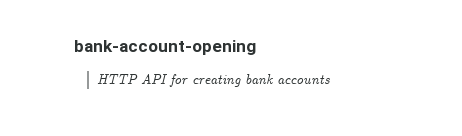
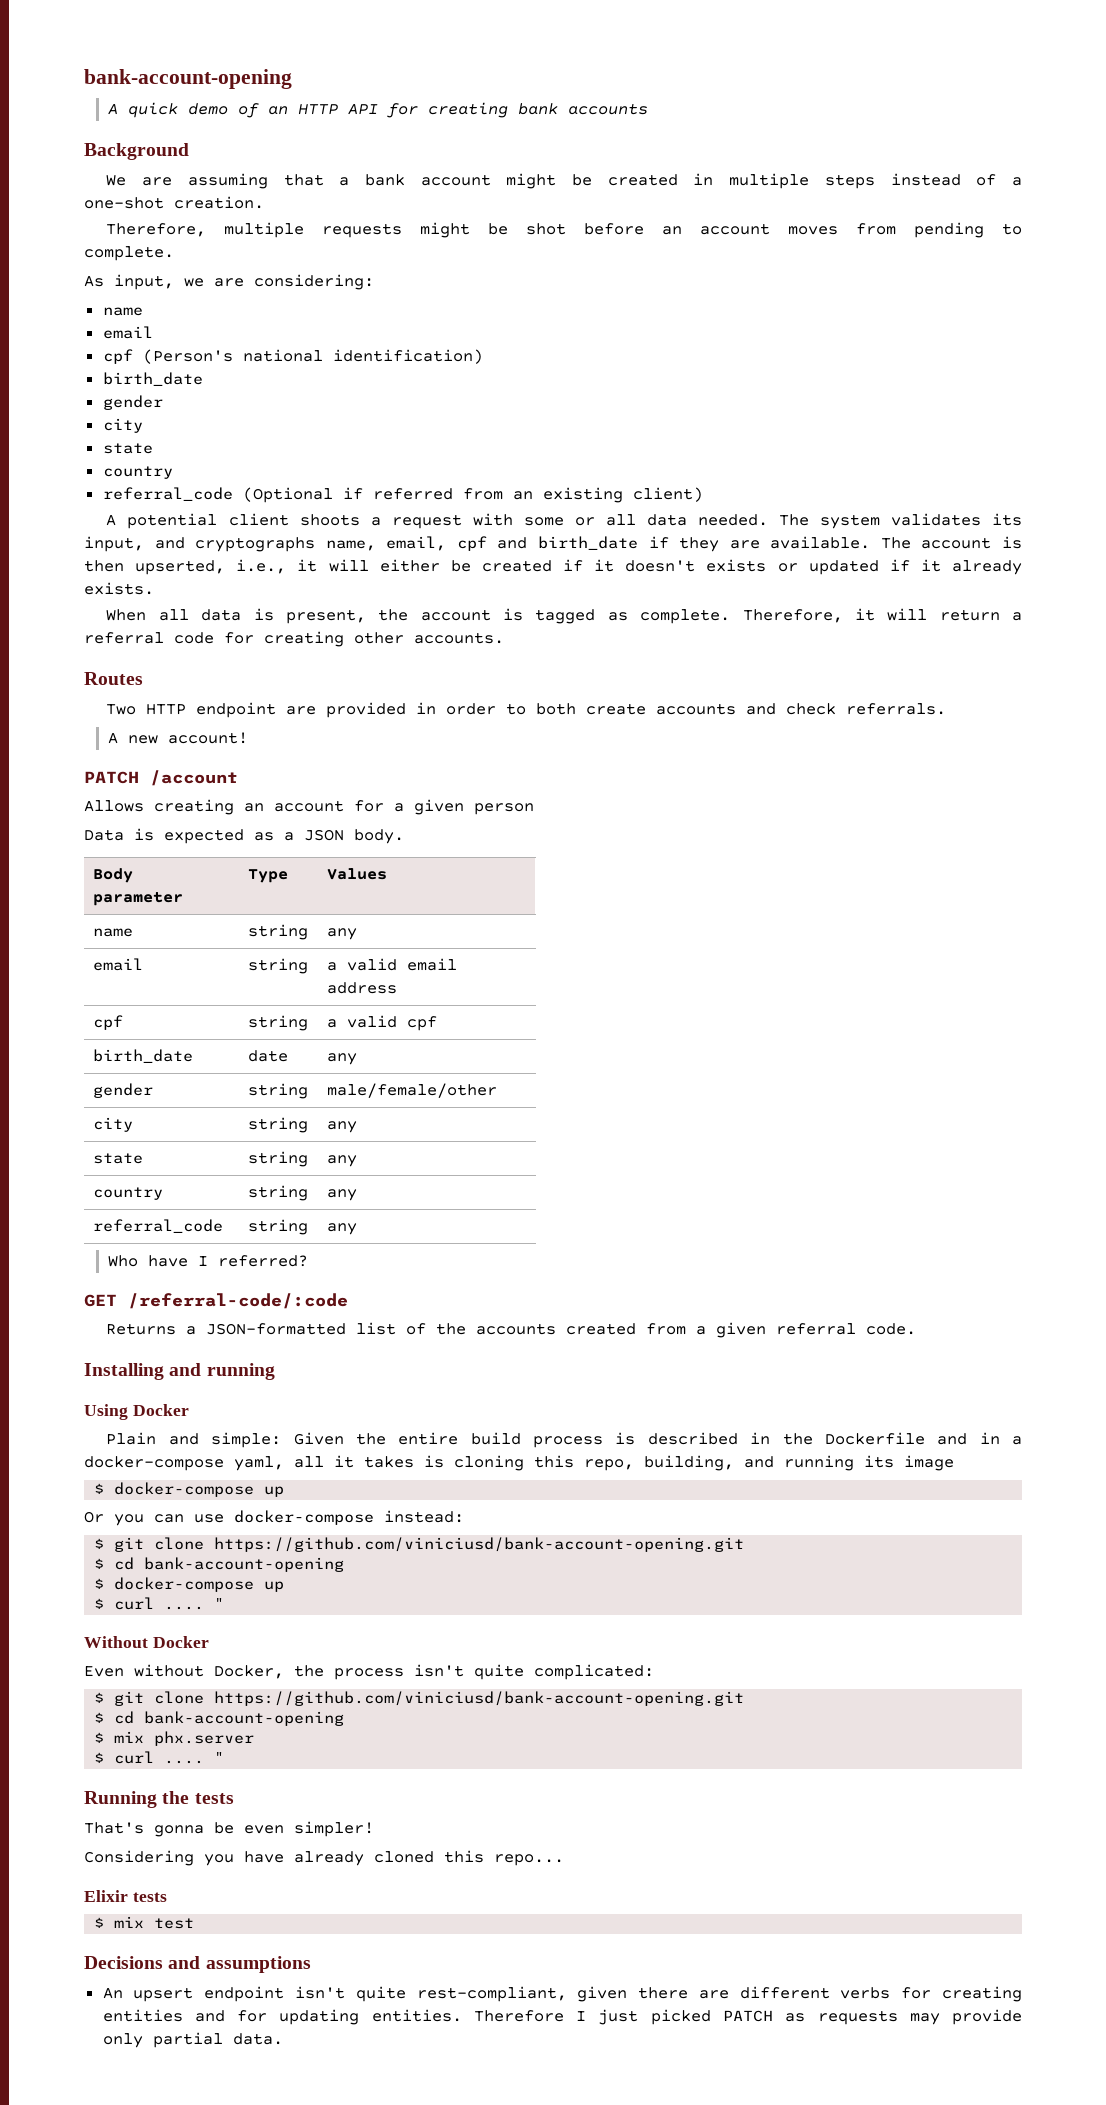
[74,40,256,55] bank-account-opening // -> [84,69,292,89] [108,102,289,118] bank-account-opening // A quick demo of an
(330, 80) none -> [84,143,189,160] [106,173,1023,189] [84,196,264,209] [106,222,1022,238] [84,246,174,261] [84,274,374,290] [102,307,143,316] [102,326,153,339] [102,349,483,364] [102,372,203,386] [102,395,163,410] [102,418,143,433] [102,443,153,454] [102,466,173,479] [102,487,703,503] [106,513,1023,529] [84,536,1022,552] [84,559,1022,575] [84,582,154,595] [106,608,1022,624] [84,631,504,647] [84,672,143,685] [106,702,947,718] [108,732,249,744] [84,770,238,786] [84,799,534,815] [84,828,404,844] [93,868,134,883] [93,891,184,906] [248,869,289,883] [327,868,388,880] [93,928,134,937] [248,924,309,940] [327,928,358,940] [93,958,144,971] [248,958,309,974] [327,958,458,971] [327,982,398,994] [93,1015,124,1030] [248,1015,309,1031] [327,1015,438,1031] [93,1049,194,1063] [248,1050,289,1062] [327,1053,358,1065] [93,1083,154,1098] [248,1083,309,1099] [327,1083,498,1098] [93,1117,134,1132] [248,1117,309,1133] [327,1121,358,1133] [93,1153,144,1164] [248,1151,309,1167] [327,1155,358,1167] [93,1187,164,1200] [248,1185,309,1201] [327,1189,358,1201] [93,1219,224,1233] [248,1219,309,1235] [327,1223,358,1235] [108,1255,309,1267] [84,1293,348,1309] [106,1322,917,1338] [84,1363,275,1380] [84,1404,189,1420] [106,1432,1022,1448] [84,1455,954,1471] [94,1482,285,1497] [84,1510,464,1526] [94,1537,745,1552] [94,1557,345,1572] [94,1577,285,1592] [94,1597,225,1610] [84,1636,209,1648] [84,1664,654,1680] [94,1691,745,1706] [94,1711,345,1726] [94,1731,255,1746] [94,1751,225,1764] [84,1791,234,1808] [84,1821,374,1837] [84,1850,564,1866] [84,1890,167,1902] [94,1916,195,1929] [84,1956,311,1973] [102,1986,1022,2002] [102,2009,1022,2025] [102,2032,283,2048] // Background // We are assuming that a bank account might be created in multiple steps instead of a one-shot creation. // Therefore, multiple requests might be shot before an account moves from pending to complete. // As input, we are considering: // name // email // cpf (Person's national identification) // birth_date // gender // city // state // country // referral_code (Optional if referred from an existing client) // A potential client shoots a request with some or all data needed. The system validates its input, and cryptographs name, email, cpf and birth_date if they are available. The account is then upserted, i.e., it will either be created if it doesn't exists or updated if it already exists. // When all data is present, the account is tagged as complete. Therefore, it will return a referral code for creating other accounts. // Routes // Two HTTP endpoint are provided in order to both create accounts and check referrals. // A new account! // PATCH /account // Allows creating an account for a given person // Data is expected as a JSON body. // Body parameter | Type | Values // name | string | any // email | string | a valid email address // cpf | string | a valid cpf // birth_date | date | any // gender | string | male/female/other // city | string | any // state | string | any // country | string | any // referral_code | string | any // Who have I referred? // GET /referral-code/:code // Returns a JSON-formatted list of the accounts created from a given referral code. // Installing and running // Using Docker // Plain and simple: Given the entire build process is described in the Dockerfile and in a docker-compose yaml, all it takes is cloning this repo, building, and running its image // $ docker-compose up // Or you can use docker-compose instead: // $ git clone https://github.com/viniciusd/bank-account-opening.git // $ cd bank-account-opening // $ docker-compose up // $ curl .... " // Without Docker // Even without Docker, the process isn't quite complicated: // $ git clone https://github.com/viniciusd/bank-account-opening.git // $ cd bank-account-opening // $ mix phx.server // $ curl .... " // Running the tests // That's gonna be even simpler! // Considering you have already cloned this repo... // Elixir tests // $ mix test // Decisions and assumptions // An upsert endpoint isn't quite rest-compliant, given there are different verbs for creating entities and for updating entities. Therefore I just picked PATCH as requests may provide only partial data.

